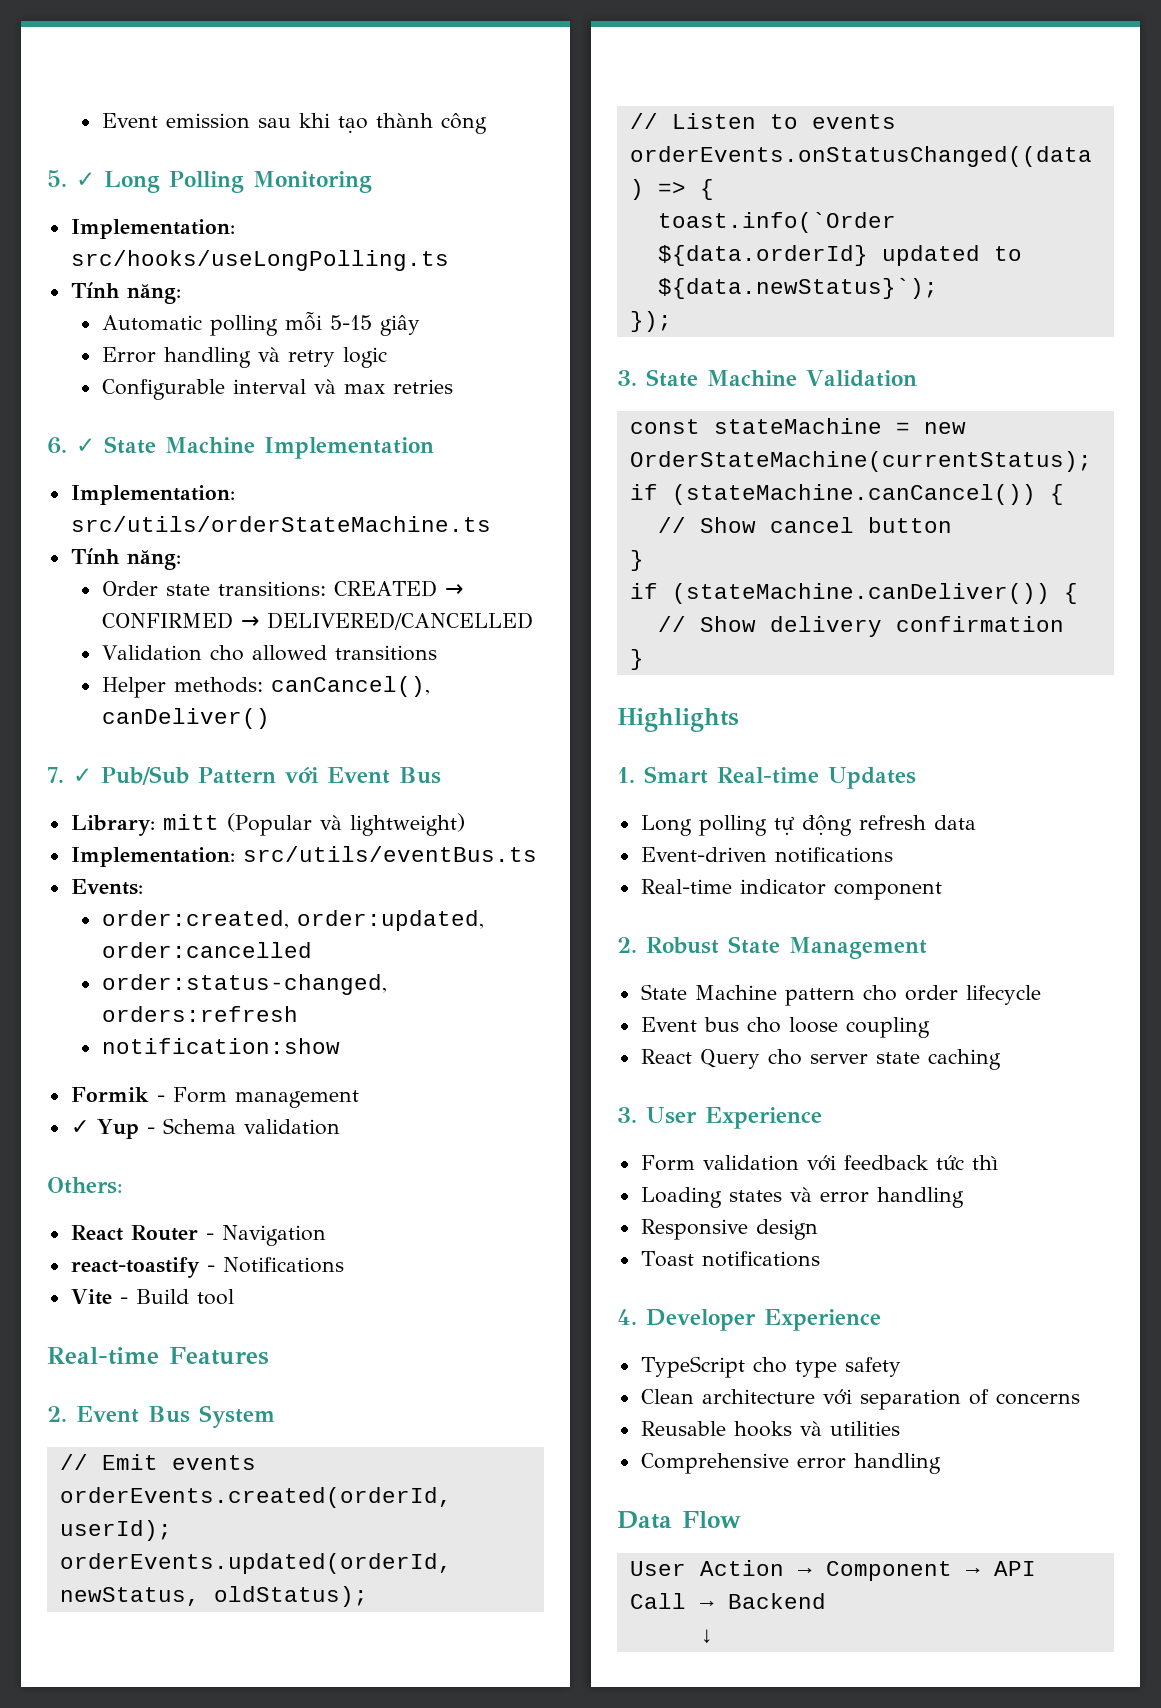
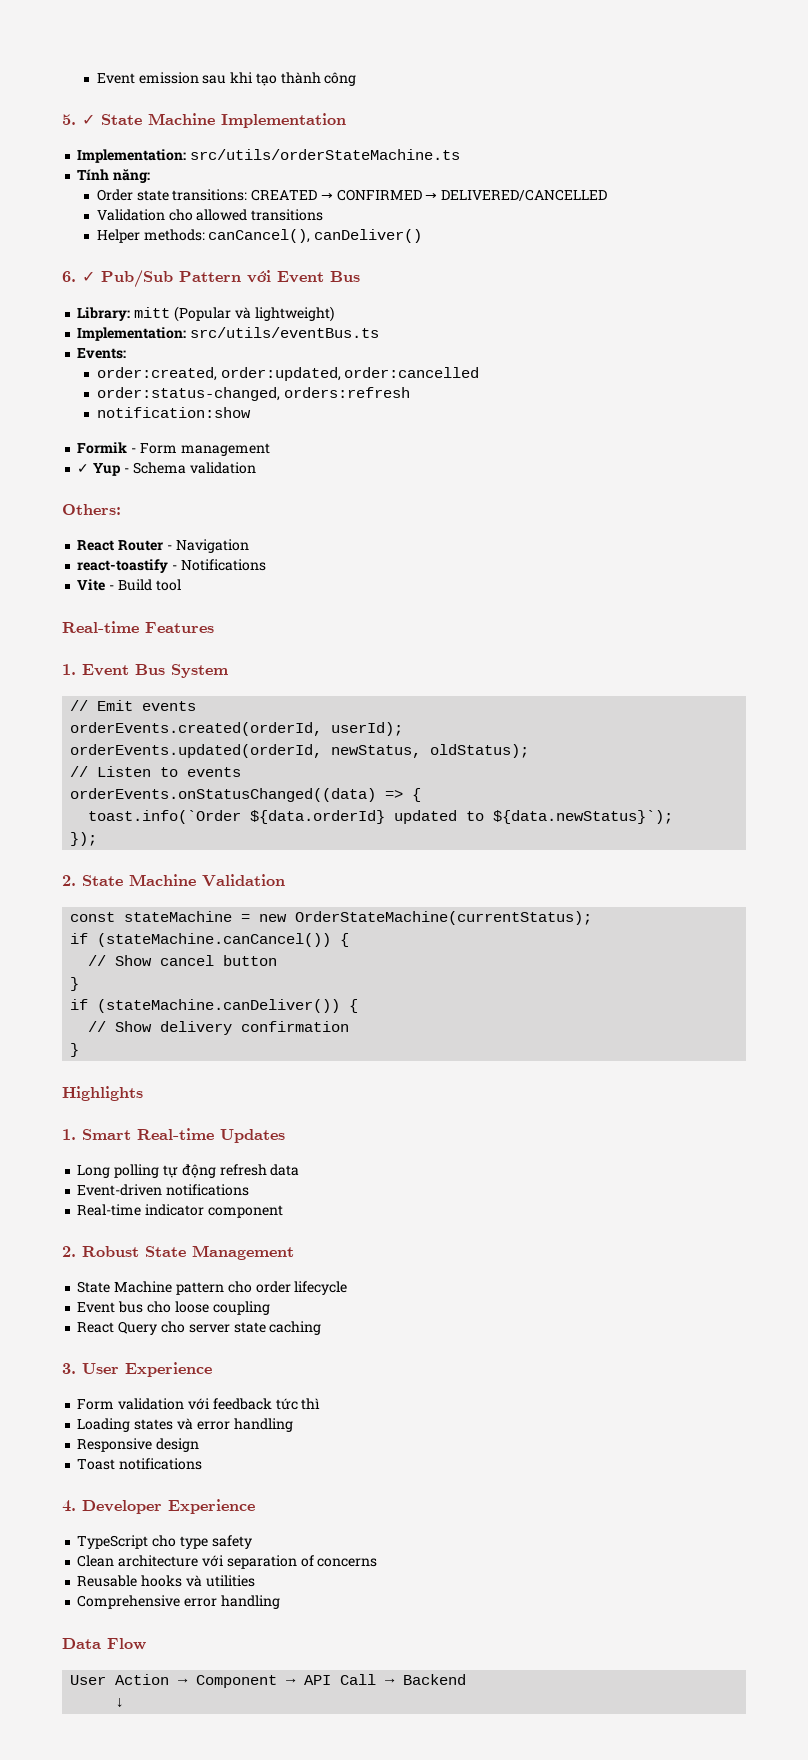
[104,171,372,193] [70,219,235,239] [70,250,449,271] [70,282,181,304] [101,312,420,336] [101,347,387,368] [101,379,453,400] [47,437,95,454] Long Polling Monitoring // Implementation: src/hooks/useLongPolling.ts // Tính năng: // Automatic polling mỗi 5-15 giây // Error handling và retry logic // Configurable interval và max retries // 6. ✓ -> (95, 119) none
[47,767,64,783] 7. -> [62,271,76,282] 6.
[47,1406,67,1422] 2. -> [62,664,76,675] 1.
[617,370,637,386] 3. -> [62,875,76,886] 2.

